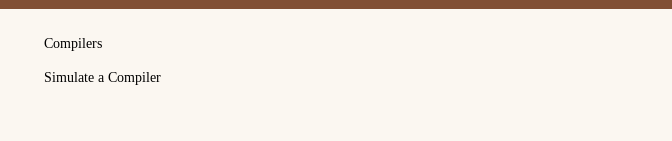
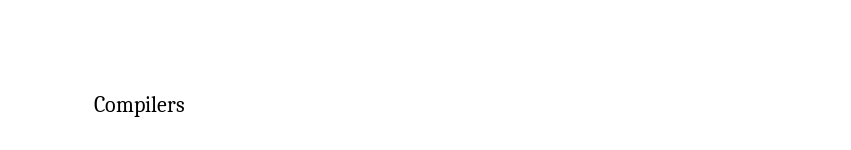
[44,72,161,85] // Simulate a Compiler -> (185, 106) none

